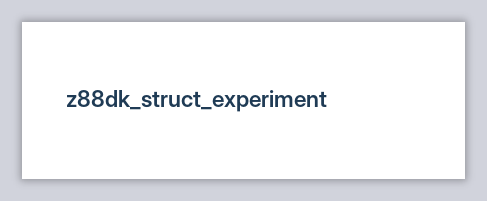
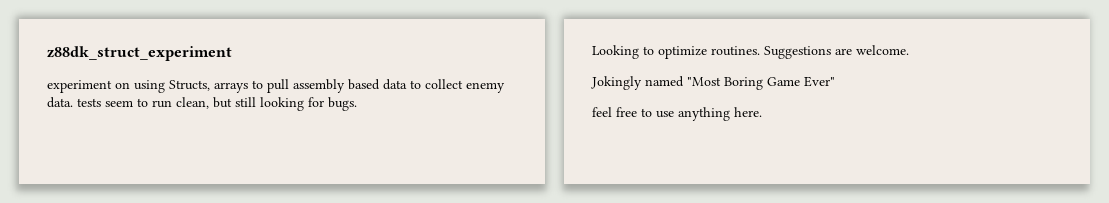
(327, 101) none -> [47,79,505,93] [47,97,357,111] [592,45,909,59] [591,76,835,90] [592,107,762,121] // experiment on using Structs, arrays to pull assembly based data to collect enemy data. tests seem to run clean, but still looking for bugs. // Looking to optimize routines. Suggestions are welcome. // Jokingly named "Most Boring Game Ever" // feel free to use anything here.

